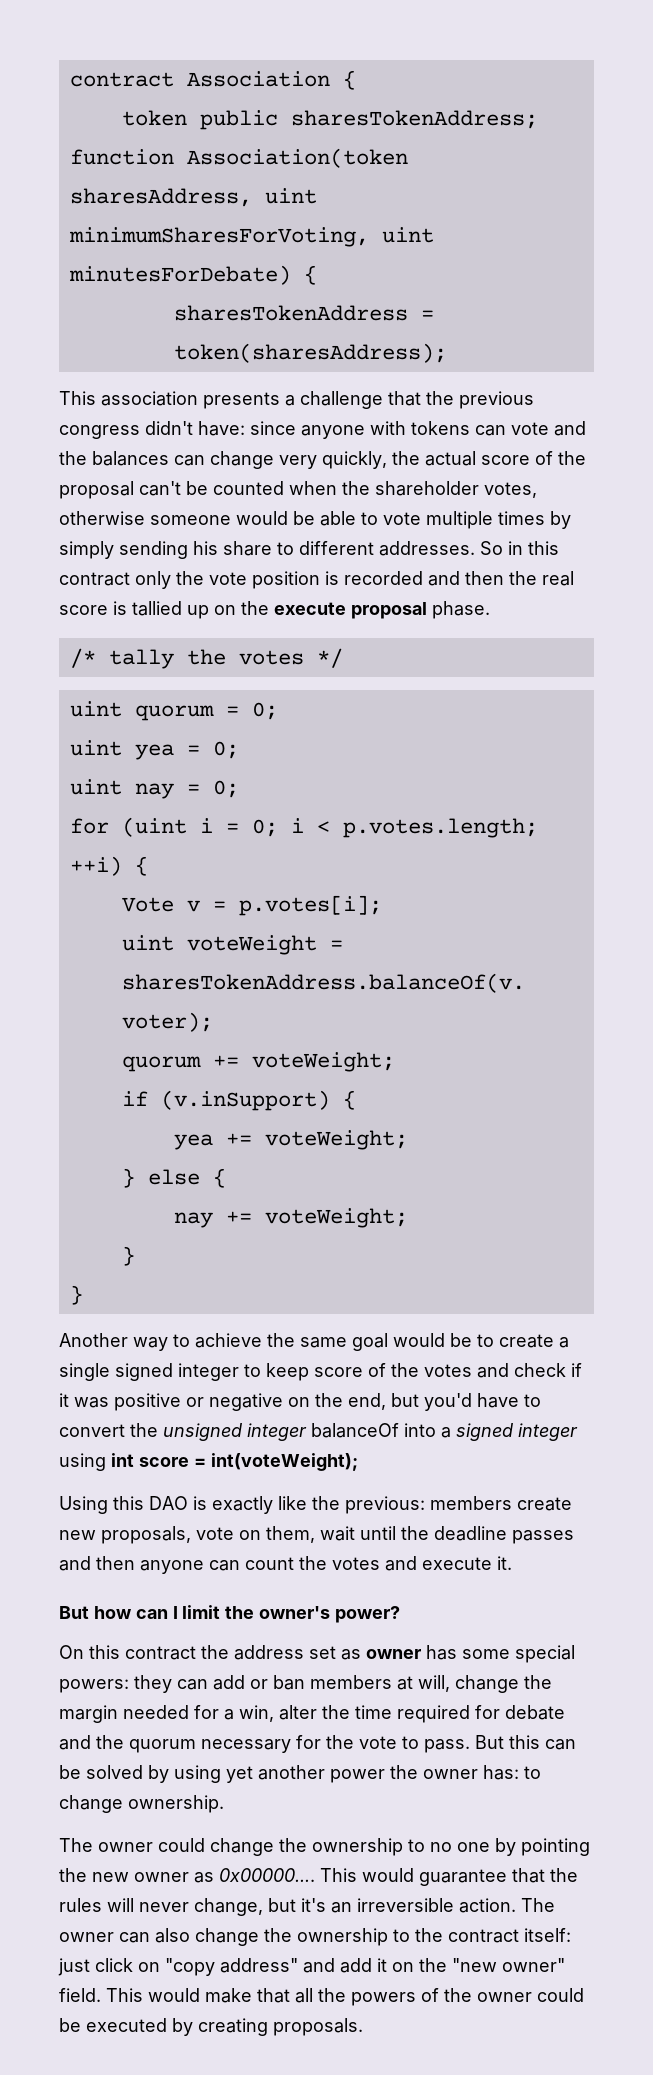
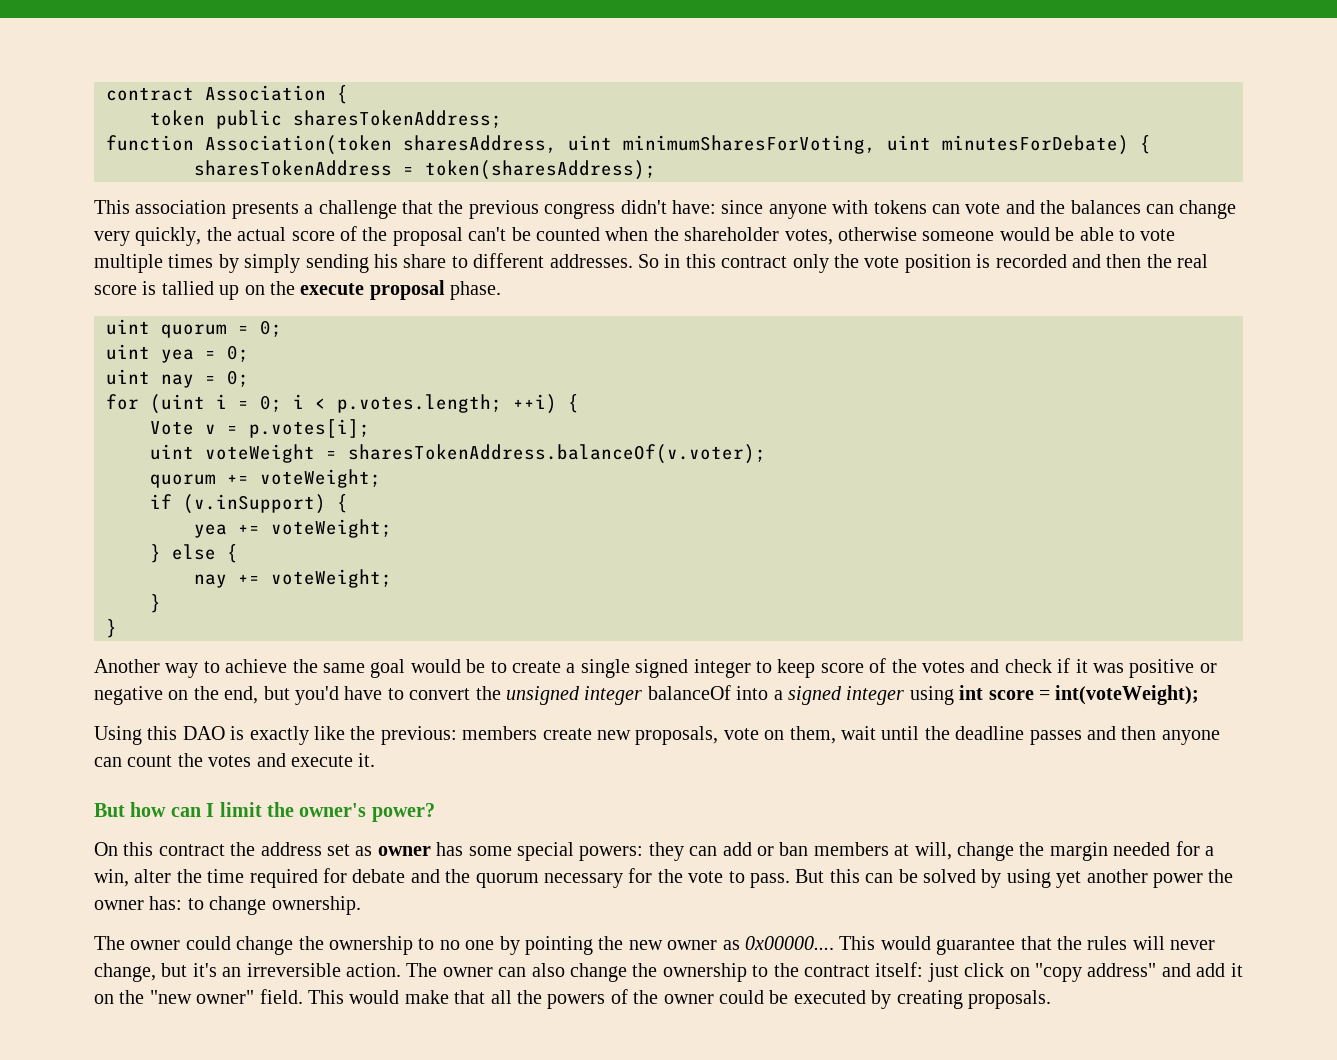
[69,648,343,669] // /* tally the votes */ -> (502, 290) none

